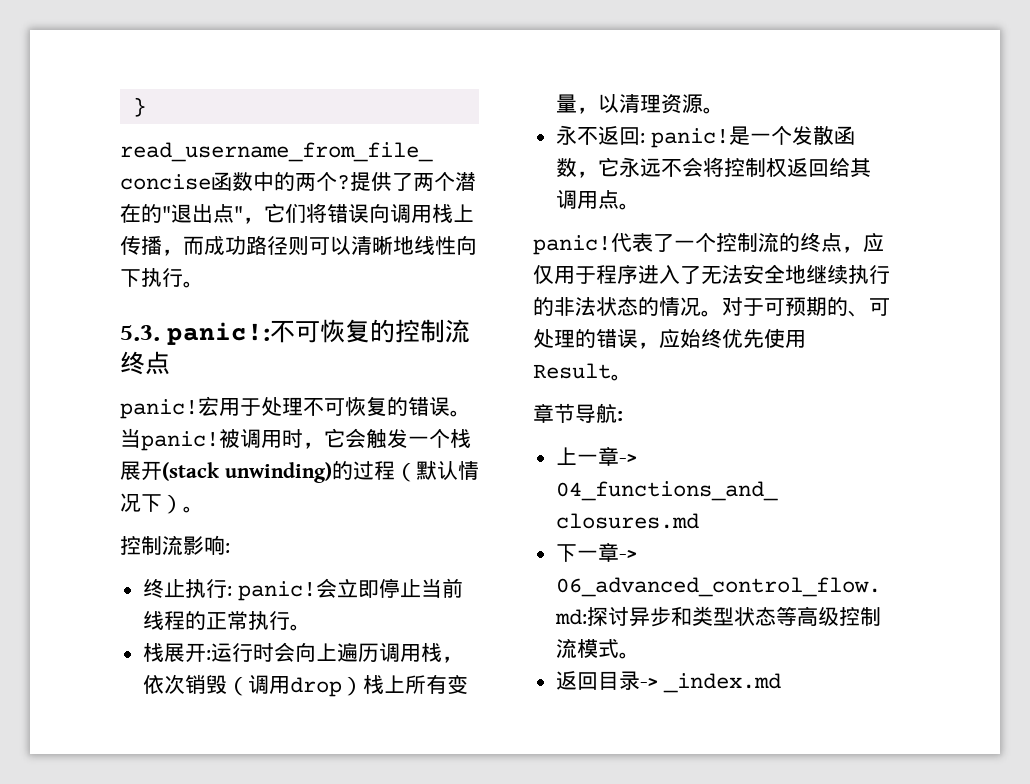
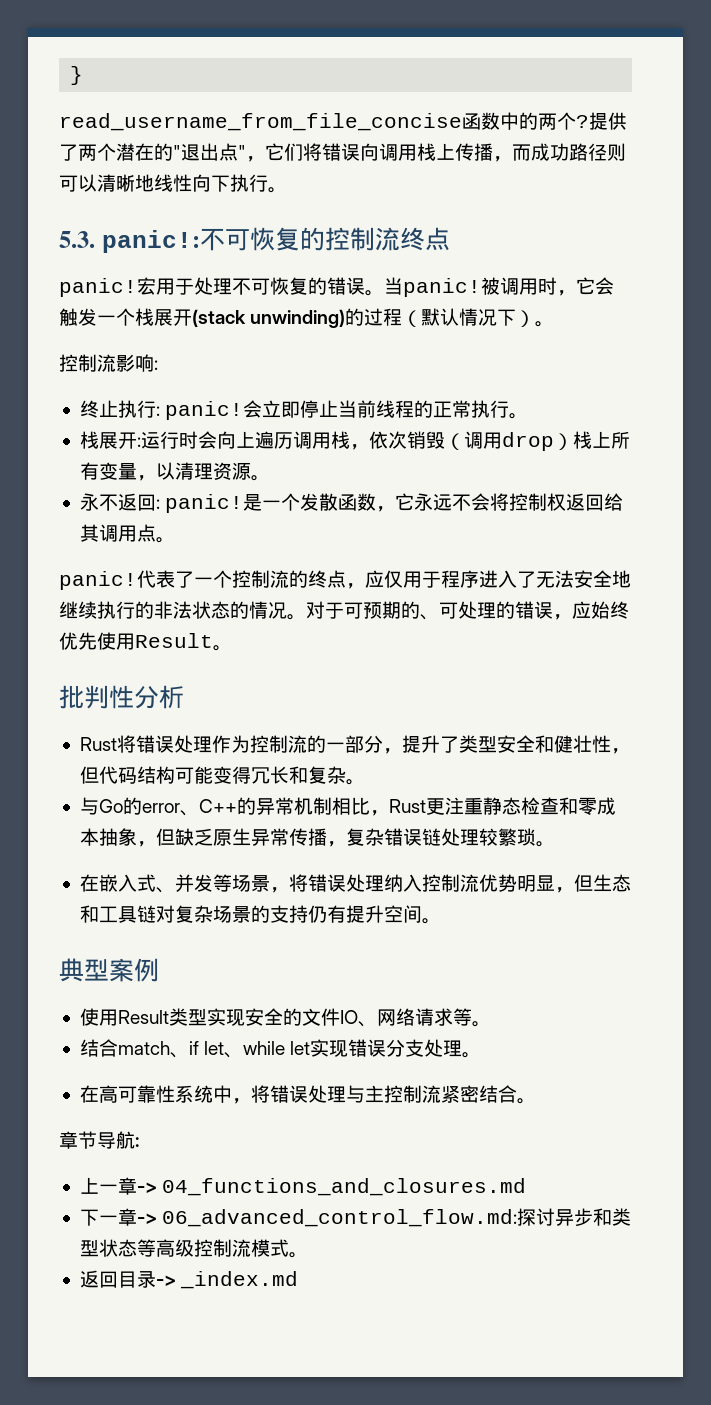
(632, 377) none -> [59,685,184,709] [79,735,630,754] [79,766,365,785] [79,797,616,816] [79,828,555,847] [79,874,631,893] [79,905,441,924] [59,958,159,982] [79,1008,491,1027] [79,1039,482,1058] [79,1085,536,1104] // 批判性分析 // Rust将错误处理作为控制流的一部分，提升了类型安全和健壮性，但代码结构可能变得冗长和复杂。 // 与Go的error、C++的异常机制相比，Rust更注重静态检查和零成本抽象，但缺乏原生异常传播，复杂错误链处理较繁琐。 // 在嵌入式、并发等场景，将错误处理纳入控制流优势明显，但生态和工具链对复杂场景的支持仍有提升空间。 // 典型案例 // 使用Result类型实现安全的文件IO、网络请求等。 // 结合match、if let、while let实现错误分支处理。 // 在高可靠性系统中，将错误处理与主控制流紧密结合。

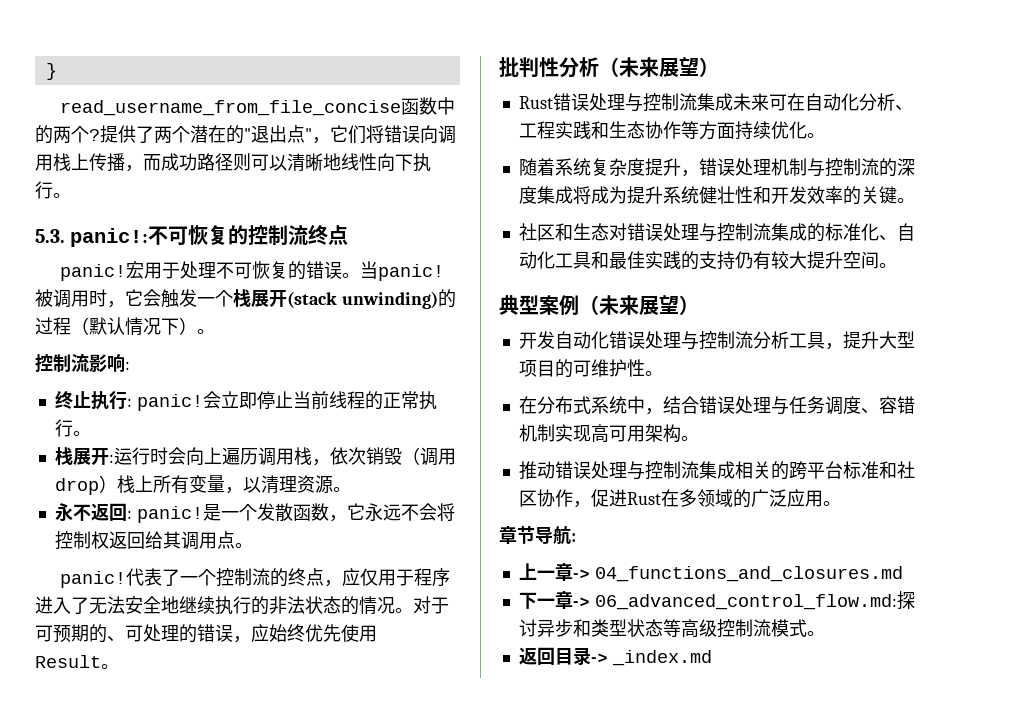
[79,735,630,754] [79,766,365,785] [79,797,616,816] [79,828,555,847] [79,874,631,893] [79,905,251,923] // Rust将错误处理作为控制流的一部分，提升了类型安全和健壮性，但代码结构可能变得冗长和复杂。 // 与Go的error、C++的异常机制相比，Rust更注重静态检查和零成本抽象，但缺乏原生异常传播，复杂错误链处理较繁琐。 // 在嵌入式、并发等场景，将错误处理纳入控制流优势明显，但生态和工具链对复杂场景 -> [599,57,719,77] [518,93,913,112] [518,121,825,140] [518,158,915,177] [518,186,915,205] [518,223,915,242] [518,251,681,269] （未来展望） // Rust错误处理与控制流集成未来可在自动化分析、工程实践和生态协作等方面持续优化。 // 随着系统复杂度提升，错误处理机制与控制流的深度集成将成为提升系统健壮性和开发效率的关键。 // 社区和生态对错误处理与控制流集成的标准化、自动化工具和最佳实践
(346, 914) none -> [770,251,807,269] 较大
[79,1008,491,1027] [79,1039,482,1058] [79,1085,517,1104] // 使用Result类型实现安全的文件IO、网络请求等。 // 结合match、if let、while let实现错误分支处理。 // 在高可靠性系统中，将错误处理与主控制流紧密结合 -> [579,295,699,315] [518,331,915,350] [518,359,663,378] [518,396,915,415] [518,424,699,443] [518,461,915,480] [518,489,823,508] （未来展望） // 开发自动化错误处理与控制流分析工具，提升大型项目的可维护性。 // 在分布式系统中，结合错误处理与任务调度、容错机制实现高可用架构。 // 推动错误处理与控制流集成相关的跨平台标准和社区协作，促进Rust在多领域的广泛应用

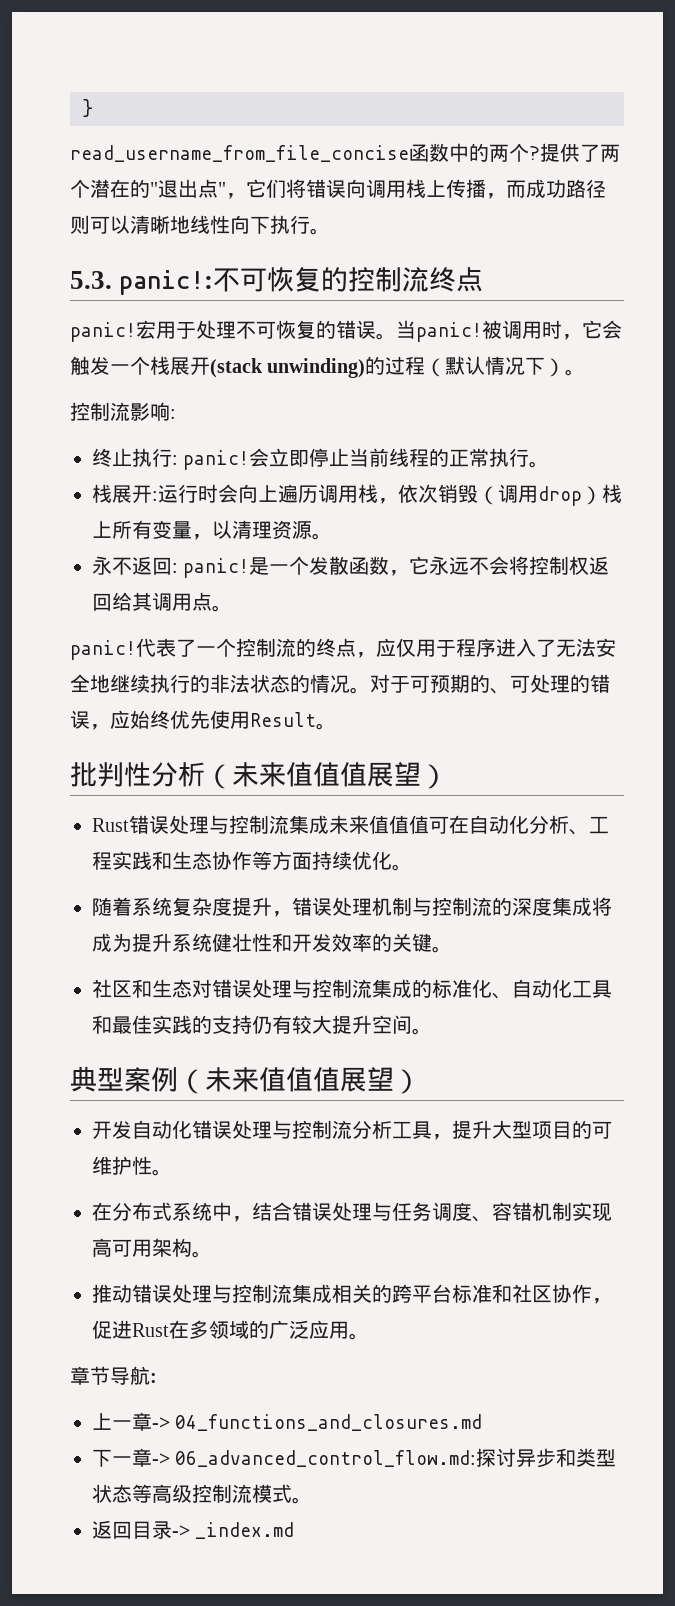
(659, 67) none -> [286,762,367,787] 值值值
(769, 102) none -> [369,815,429,834] 值值值
(639, 305) none -> [259,1067,340,1092] 值值值

